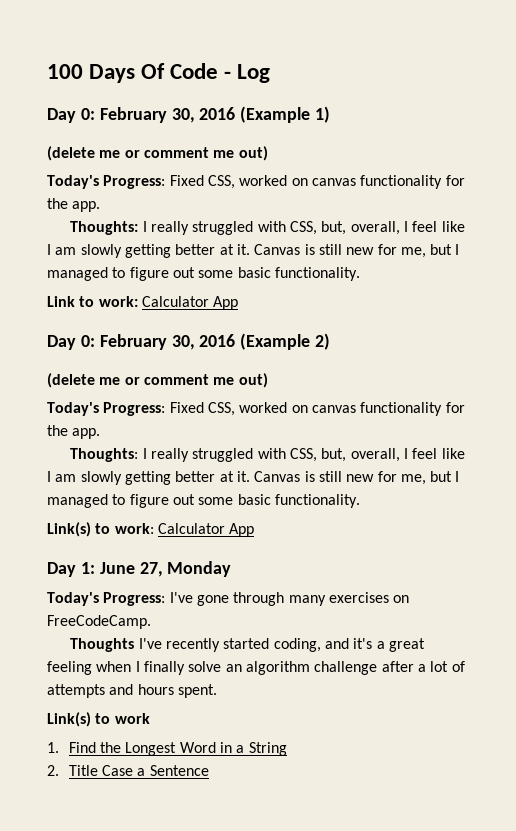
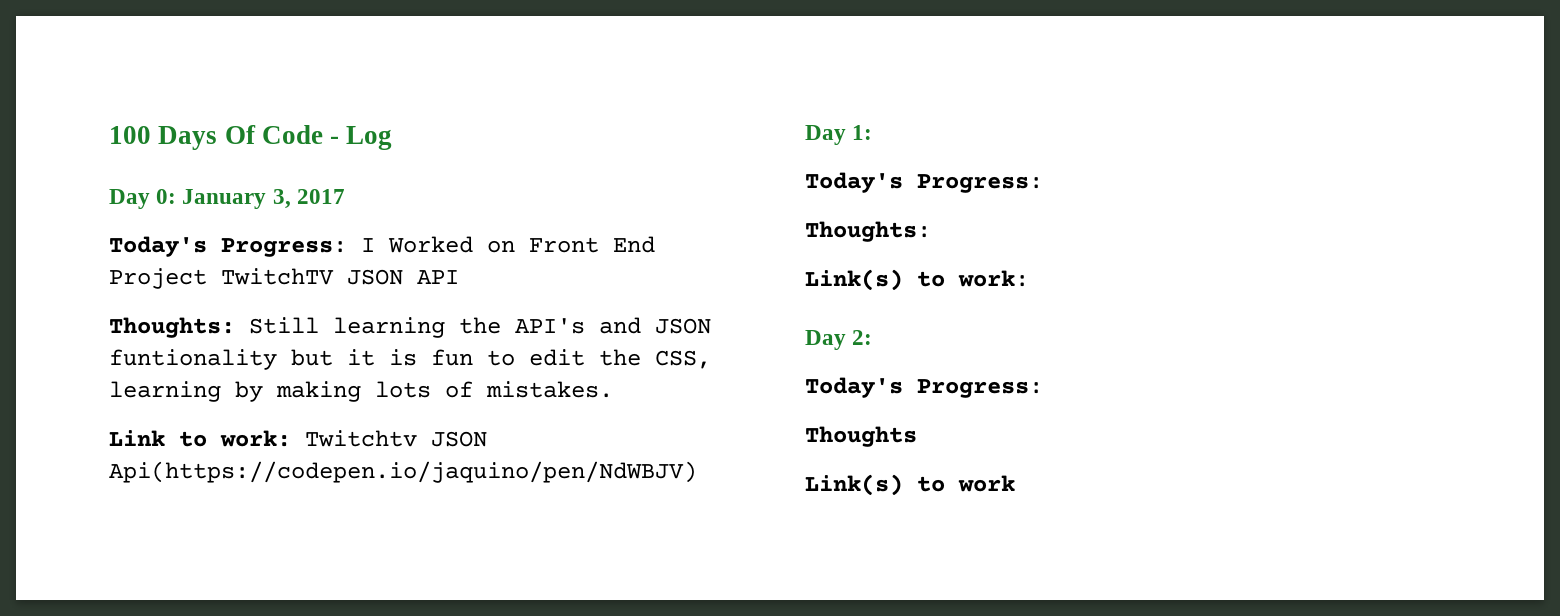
[99,106,331,123] [47,146,268,161] [47,175,465,189] [47,198,101,212] [70,221,465,235] [47,244,460,258] [47,267,360,281] [47,296,239,310] [47,333,331,350] [47,373,268,388] [47,402,465,416] [47,425,101,439] [70,448,465,462] [47,471,460,485] [47,494,360,508] February 30, 2016 (Example 1) // (delete me or comment me out) // Today's Progress: Fixed CSS, worked on canvas functionality for the app. // Thoughts: I really struggled with CSS, but, overall, I feel like I am slowly getting better at it. Canvas is still new for me, but I managed to figure out some basic functionality. // Link to work: Calculator App // Day 0: February 30, 2016 (Example 2) // (delete me or comment me out) // Today's Progress: Fixed CSS, worked on canvas functionality for the app. // Thoughts: I really struggled with CSS, but, overall, I feel like I am slowly getting better at it. Canvas is still new for me, but I managed to figure out some basic functionality. -> [182,189,345,209] [109,236,655,257] [109,268,459,289] [109,317,711,338] [109,349,711,370] [109,381,613,402] [109,430,487,447] [109,461,697,483] [805,125,873,145] [805,172,1043,193] [805,221,931,242] January 3, 2017 // Today's Progress: I Worked on Front End Project TwitchTV JSON API // Thoughts: Still learning the API's and JSON funtionality but it is fun to edit the CSS, learning by making lots of mistakes. // Link to work: Twitchtv JSON Api(https://codepen.io/jaquino/pen/NdWBJV) // Day 1: // Today's Progress: // Thoughts:
[157,523,255,537] [47,561,232,577] [47,592,410,606] [47,615,151,629] [70,638,426,652] [47,661,465,675] [47,684,217,698] [47,712,150,727] [47,742,287,756] [47,765,209,776] Calculator App // Day 1: June 27, Monday // Today's Progress: I've gone through many exercises on FreeCodeCamp. // Thoughts I've recently started coding, and it's a great feeling when I finally solve an algorithm challenge after a lot of attempts and hours spent. // Link(s) to work // 1. Find the Longest Word in a String // 2. Title Case a Sentence -> [805,330,873,350] [805,377,1043,398] [805,426,917,447] [805,474,1015,496] // Day 2: // Today's Progress: // Thoughts // Link(s) to work

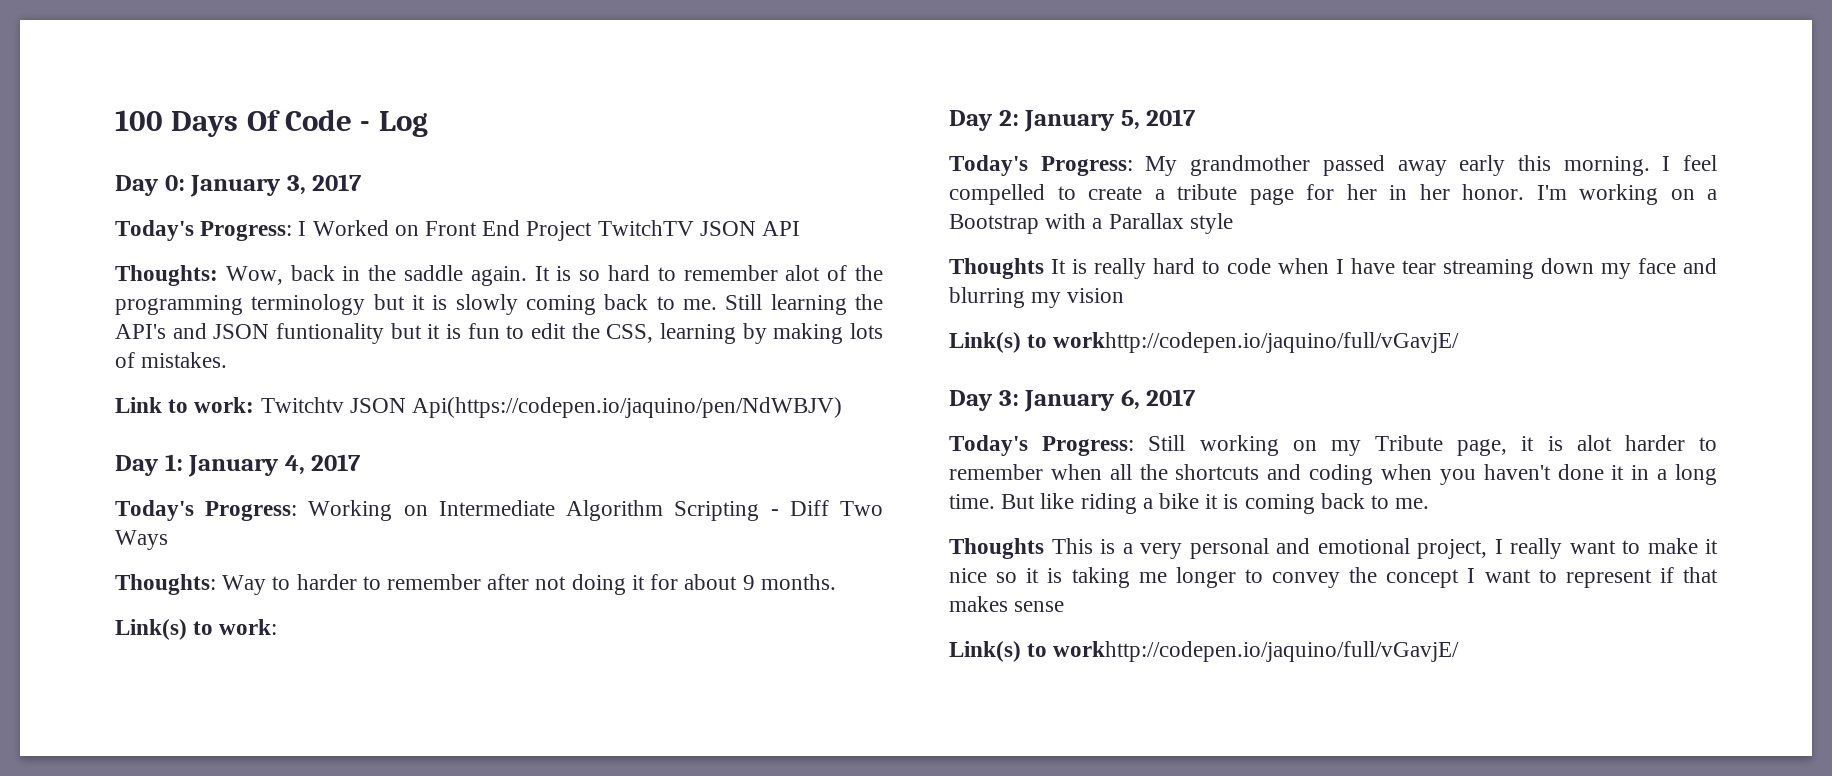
(235, 327) none -> [225,265,883,286] [115,294,717,315] Wow, back in the saddle again. It is so hard to remember alot of the programming terminology but it is slowly coming back to me.
[805,172,1043,193] [805,221,931,242] // Today's Progress: // Thoughts: -> [188,454,362,477] [115,500,883,521] [115,530,168,550] [115,574,836,595] January 4, 2017 // Today's Progress: Working on Intermediate Algorithm Scripting - Diff Two Ways // Thoughts: Way to harder to remember after not doing it for about 9 months.
[805,377,1043,398] [805,426,917,447] [805,474,1015,496] // Today's Progress: // Thoughts // Link(s) to work -> [1024,109,1197,132] [949,155,1717,176] [949,184,1717,205] [949,213,1233,234] [949,258,1717,279] [949,287,1125,308] [949,332,1460,353] [949,389,1197,412] [949,435,1717,456] [949,464,1717,485] [949,493,1430,514] [949,538,1718,559] [949,567,1718,588] [949,596,1065,612] [949,641,1460,662] January 5, 2017 // Today's Progress: My grandmother passed away early this morning. I feel compelled to create a tribute page for her in her honor. I'm working on a Bootstrap with a Parallax style // Thoughts It is really hard to code when I have tear streaming down my face and blurring my vision // Link(s) to workhttp://codepen.io/jaquino/full/vGavjE/ // Day 3: January 6, 2017 // Today's Progress: Still working on my Tribute page, it is alot harder to remember when all the shortcuts and coding when you haven't done it in a long time. But like riding a bike it is coming back to me. // Thoughts This is a very personal and emotional project, I really want to make it nice so it is taking me longer to convey the concept I want to represent if that makes sense // Link(s) to workhttp://codepen.io/jaquino/full/vGavjE/

